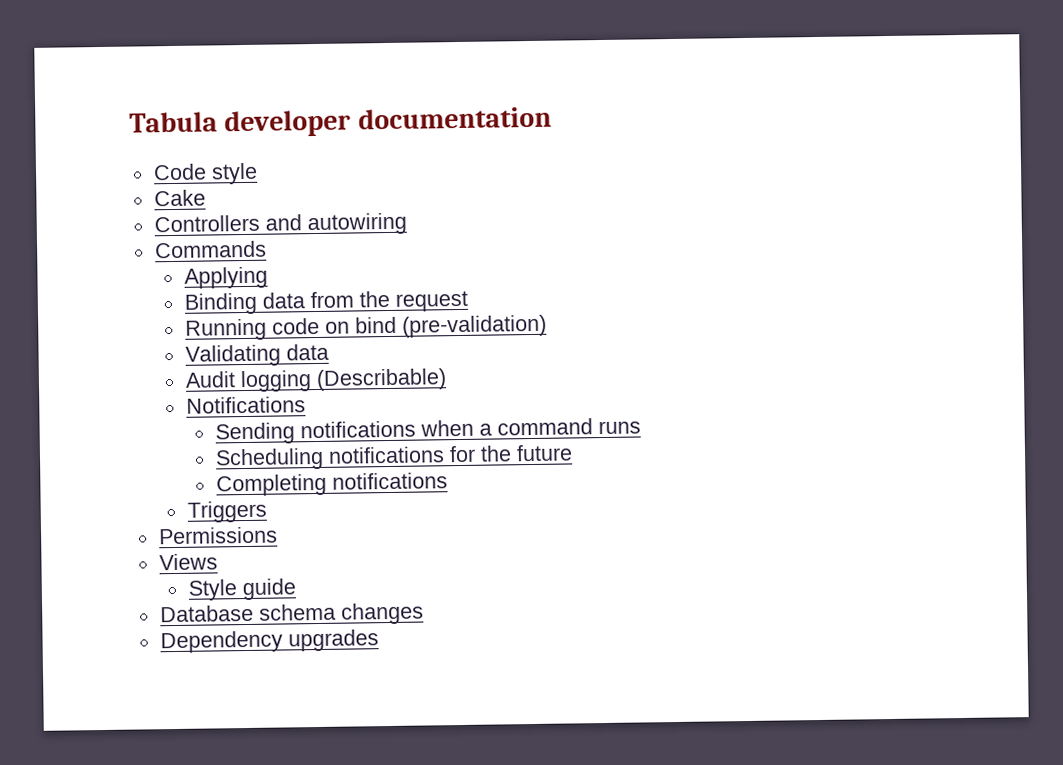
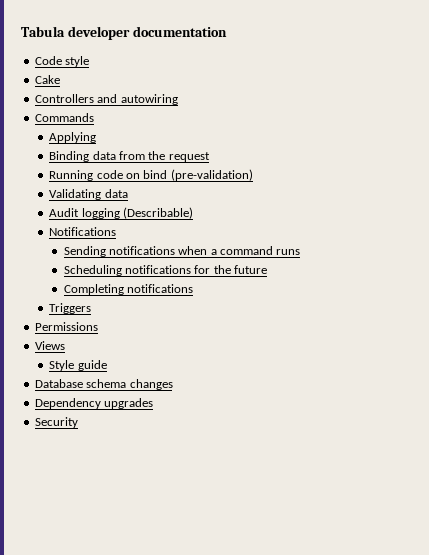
(379, 640) none -> [34,417,78,428] // Security

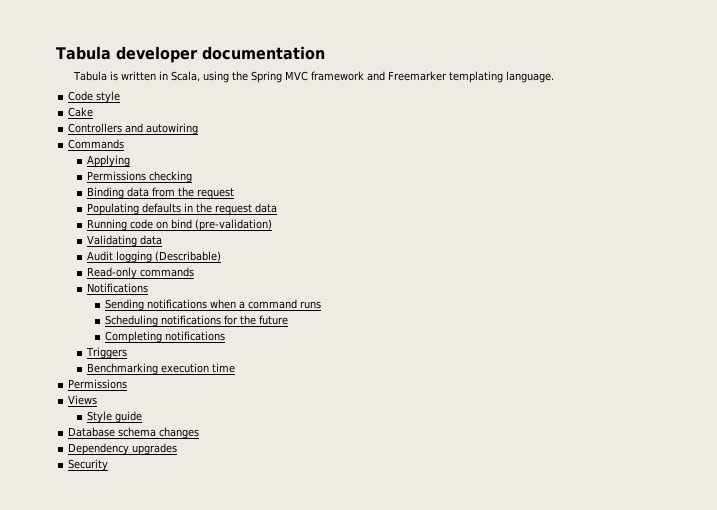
(227, 31) none -> [73,71,555,83] // Tabula is written in Scala, using the Spring MVC framework and Freemarker templating language.
(97, 137) none -> [86,171,192,183] // Permissions checking
(210, 157) none -> [86,203,277,215] // Populating defaults in the request data
(193, 213) none -> [86,267,194,279] // Read-only commands
(92, 308) none -> [86,363,235,375] // Benchmarking execution time

